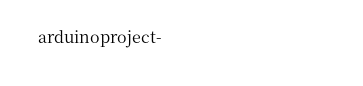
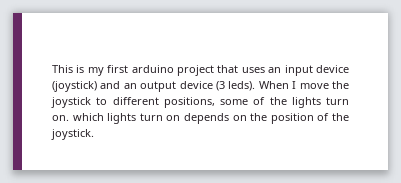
[38,30,162,48] arduinoproject- -> [52,65,349,76] [52,81,349,92] [51,97,349,108] [52,113,349,124] [51,129,94,140] This is my first arduino project that uses an input device (joystick) and an output device (3 leds). When I move the joystick to different positions, some of the lights turn on. which lights turn on depends on the position of the joystick.

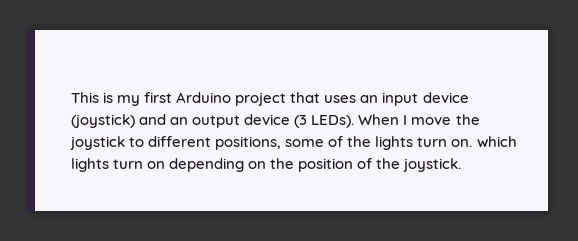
[131,65,174,73] arduino -> [176,92,232,103] Arduino
[228,81,256,91] leds). -> [311,115,355,128] LEDs).
[183,113,229,124] depends -> [169,158,245,172] depending

